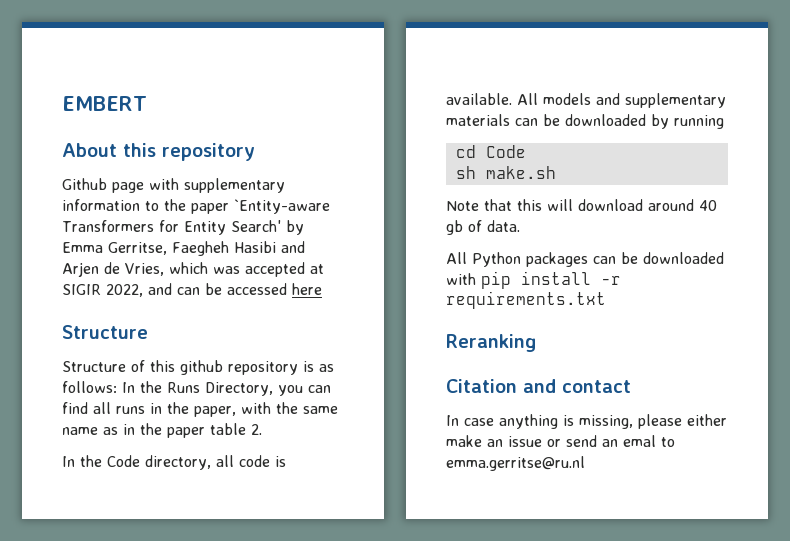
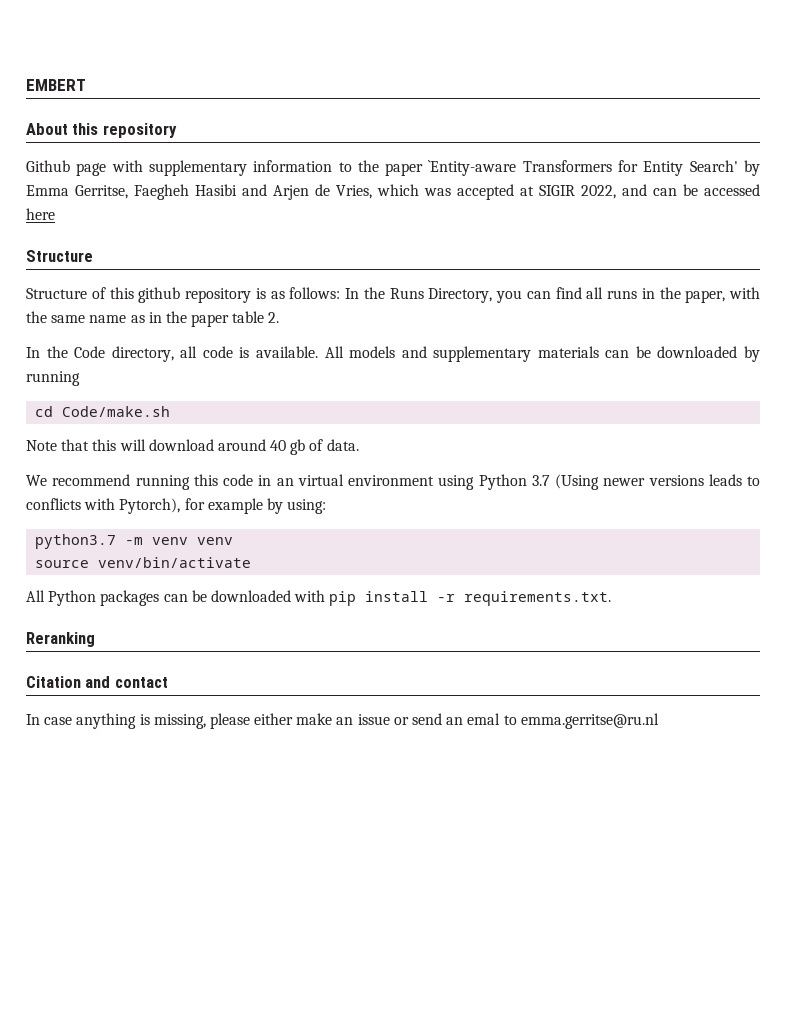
[485,145,526,158] [455,166,556,179] Code // sh make.sh -> [62,406,171,417] Code/make.sh
(520, 226) none -> [26,474,760,490] [26,498,327,514] [35,534,234,549] [35,557,252,568] // We recommend running this code in an virtual environment using Python 3.7 (Using newer versions leads to conflicts with Pytorch), for example by using: // python3.7 -m venv venv // source venv/bin/activate
[446,291,606,309] requirements.txt -> [464,591,612,606] requirements.txt.

